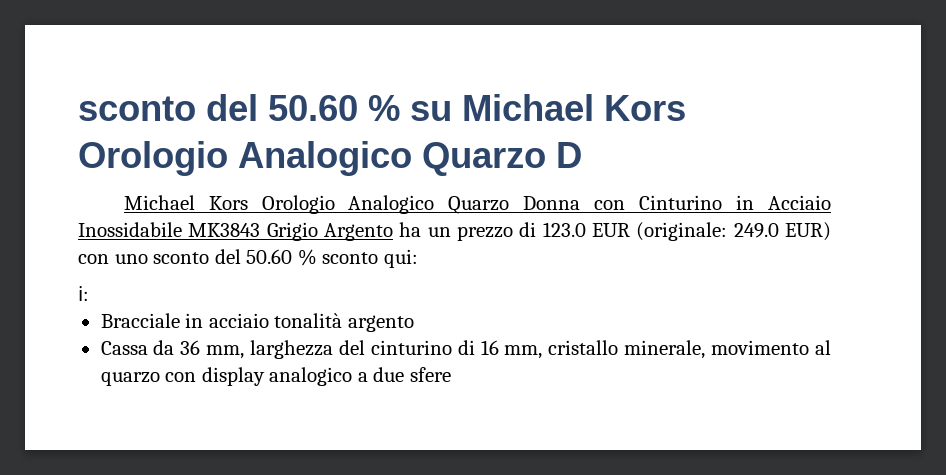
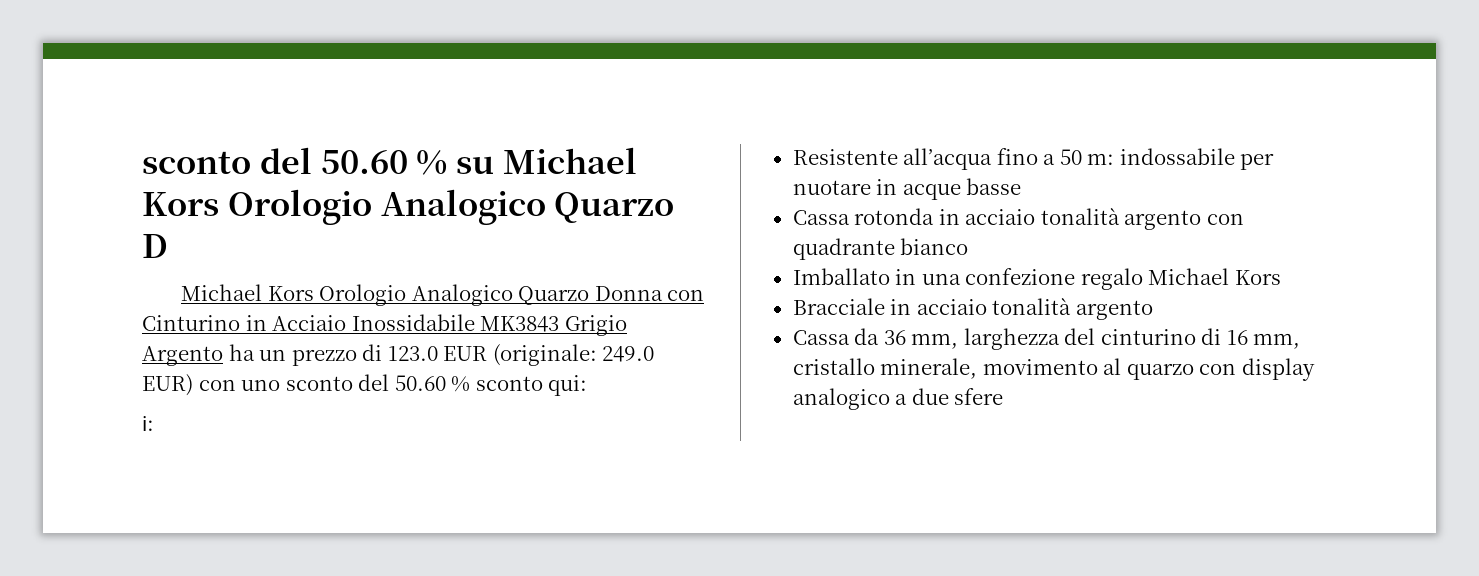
(89, 293) none -> [792,148,1275,170] [792,178,1022,200] [792,208,1244,230] [792,238,969,260] [792,268,1281,290] // Resistente all’acqua fino a 50 m: indossabile per nuotare in acque basse // Cassa rotonda in acciaio tonalità argento con quadrante bianco // Imballato in una confezione regalo Michael Kors

